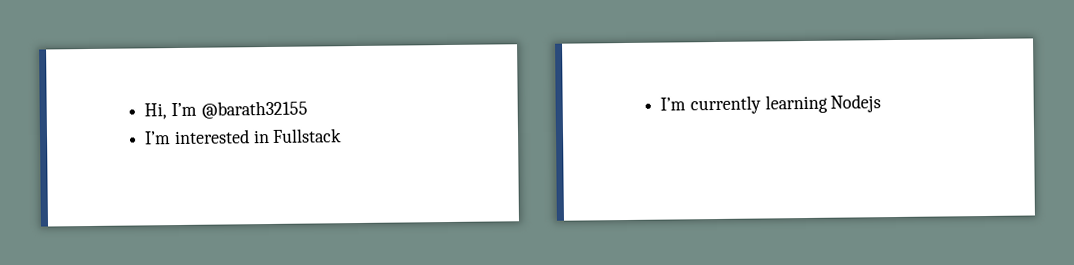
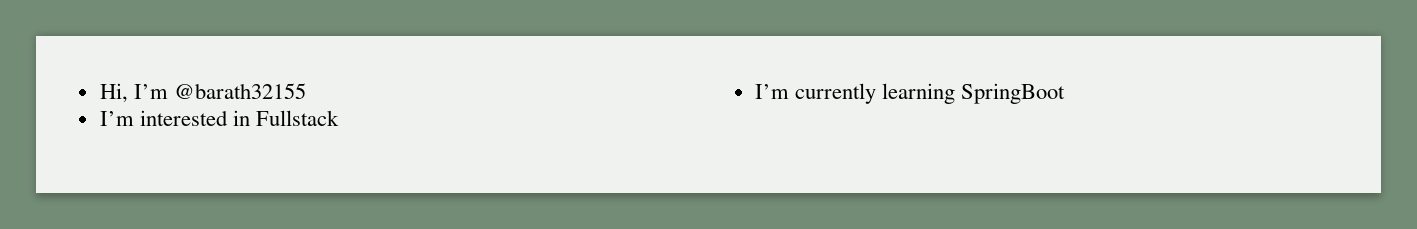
[830,94,882,113] Nodejs -> [960,83,1065,104] SpringBoot

